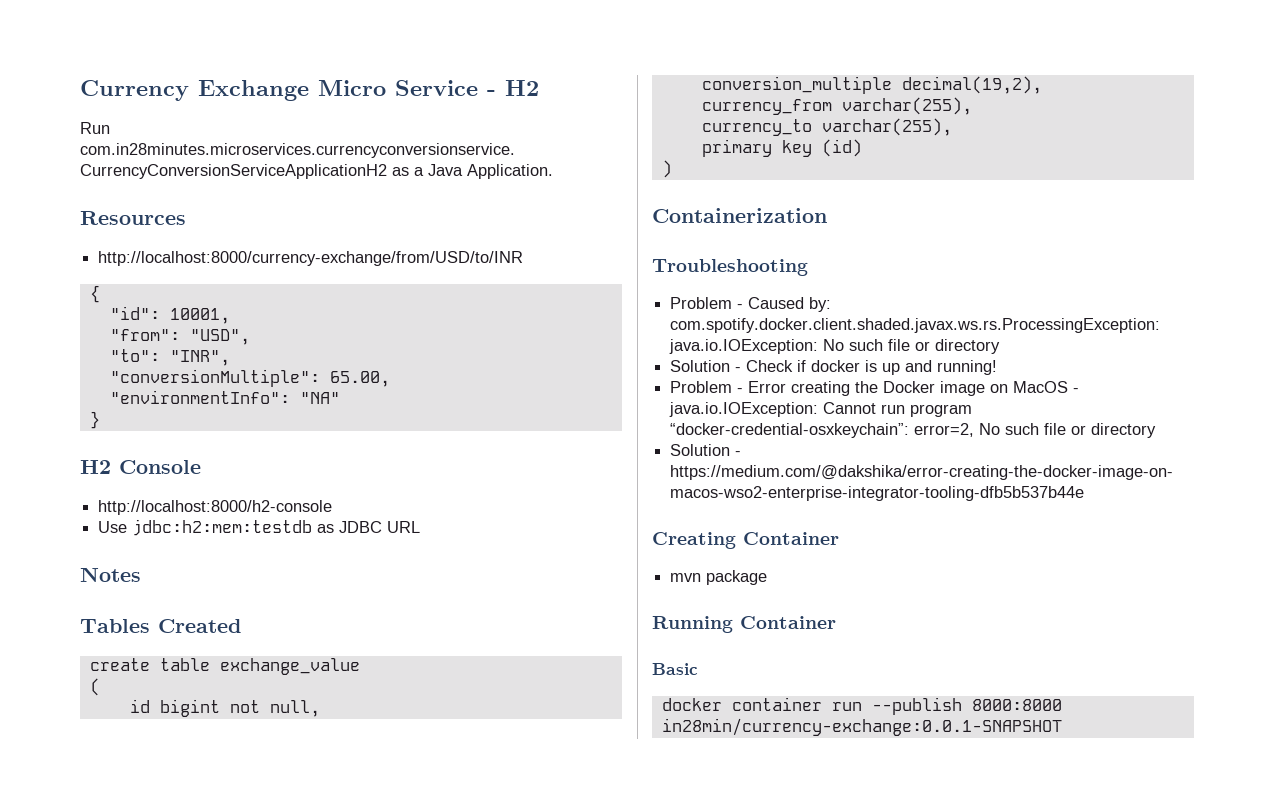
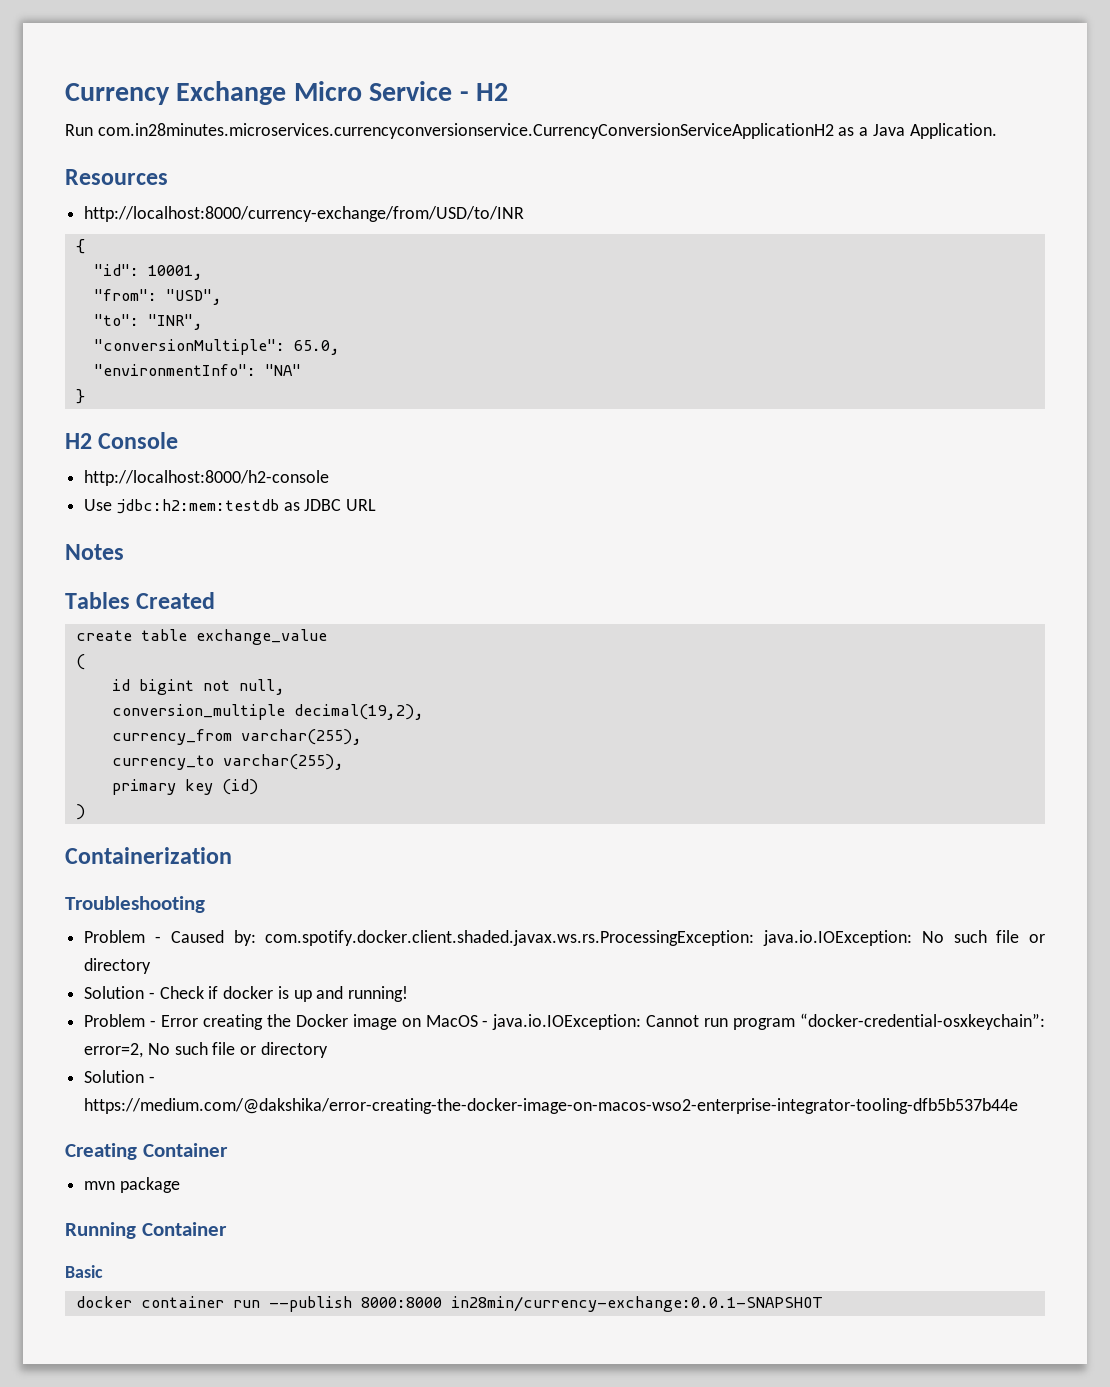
[329,371,390,387] 65.00, -> [293,340,340,355] 65.0,

